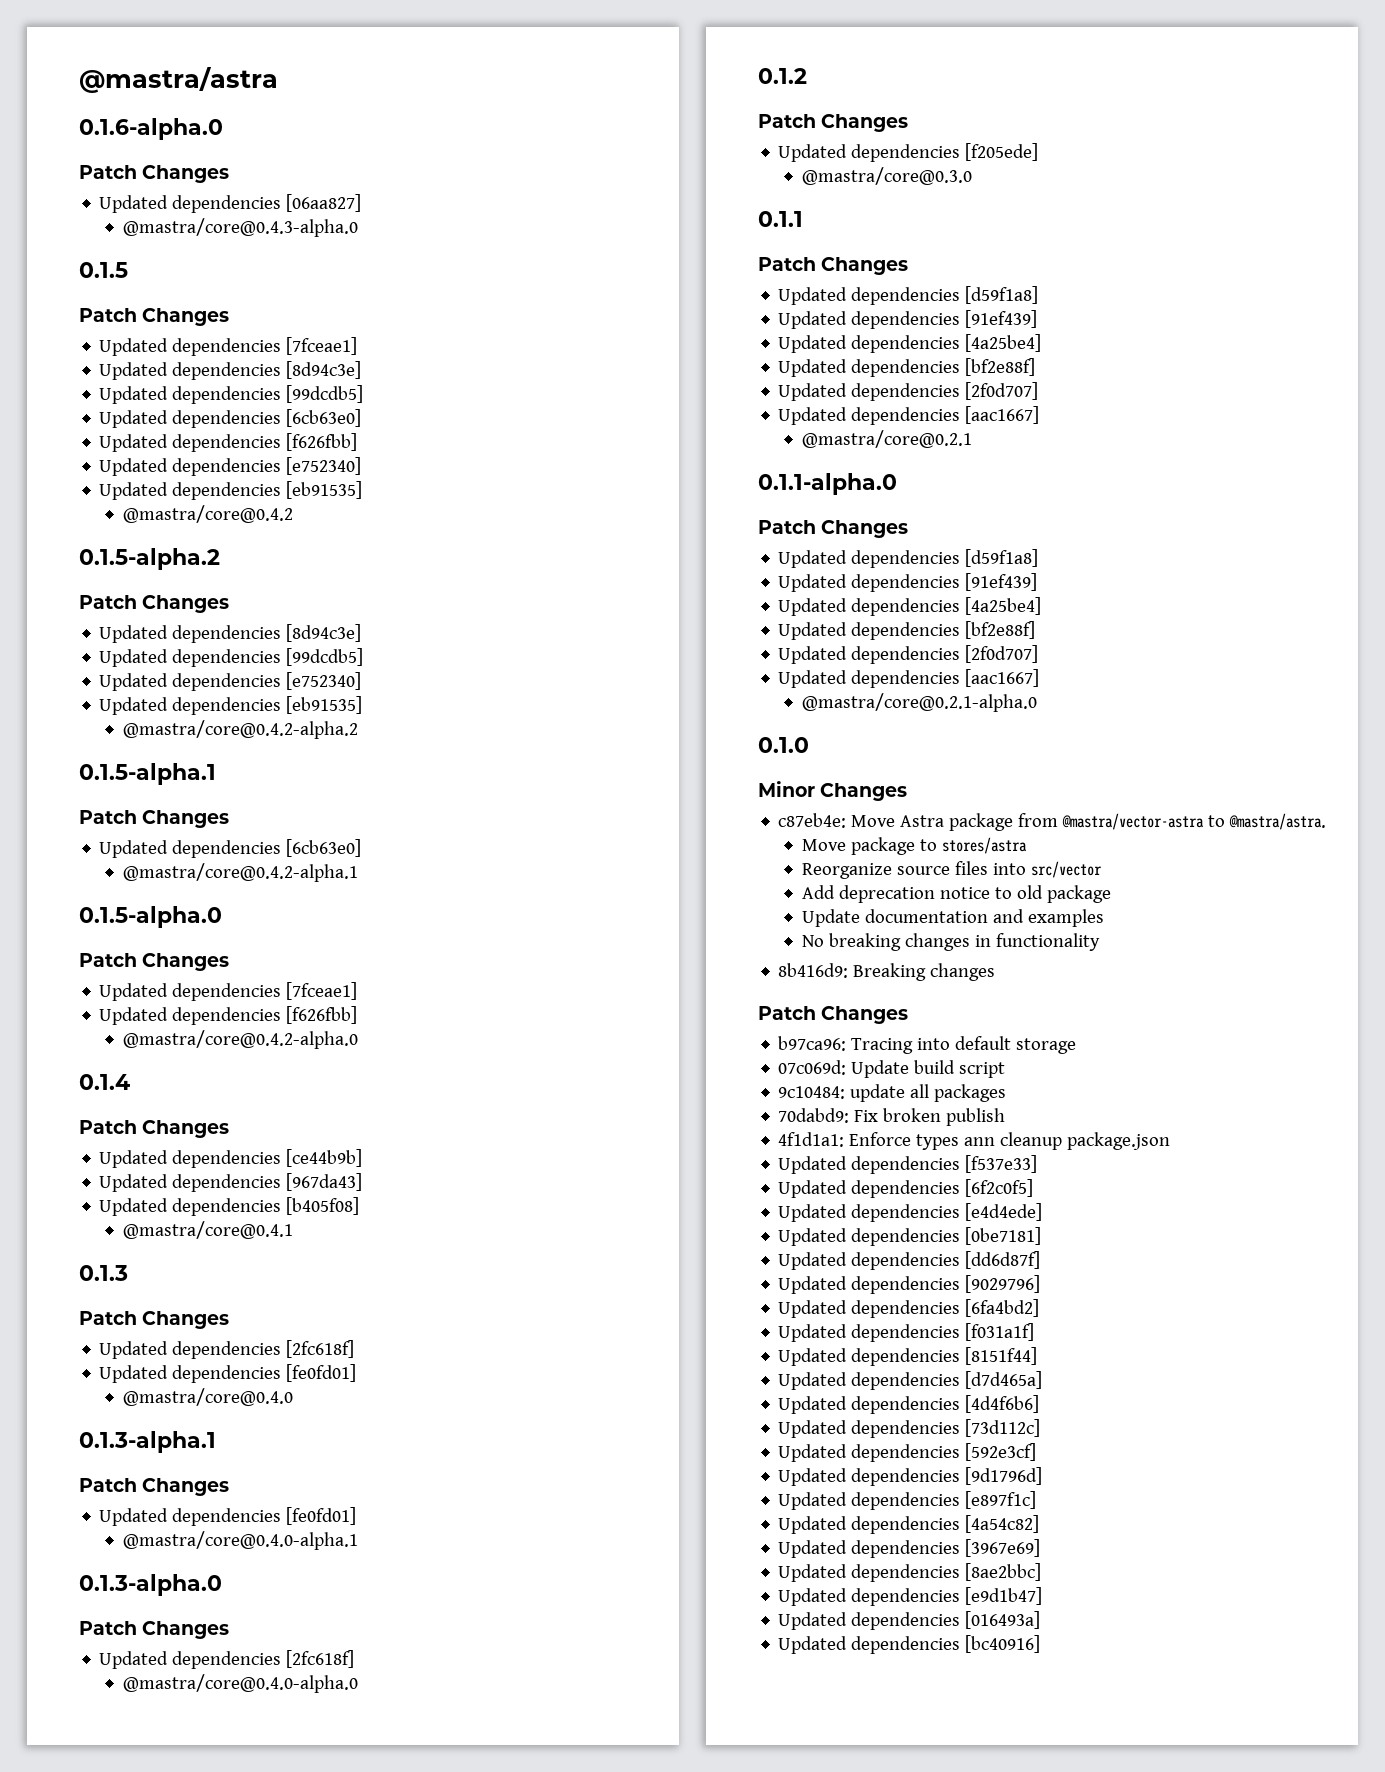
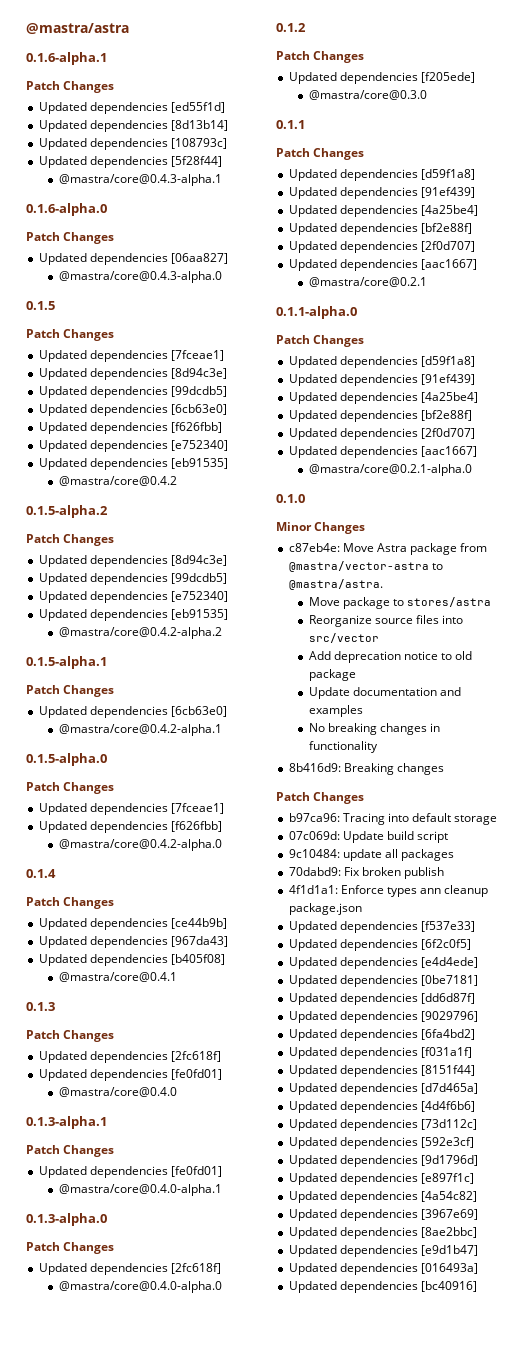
(278, 79) none -> [26,52,107,65] [26,81,115,93] [38,102,225,114] [38,120,228,132] [38,138,227,150] [38,156,222,168] [58,174,222,186] // 0.1.6-alpha.1 // Patch Changes // Updated dependencies [ed55f1d] // Updated dependencies [8d13b14] // Updated dependencies [108793c] // Updated dependencies [5f28f44] // @mastra/core@0.4.3-alpha.1

